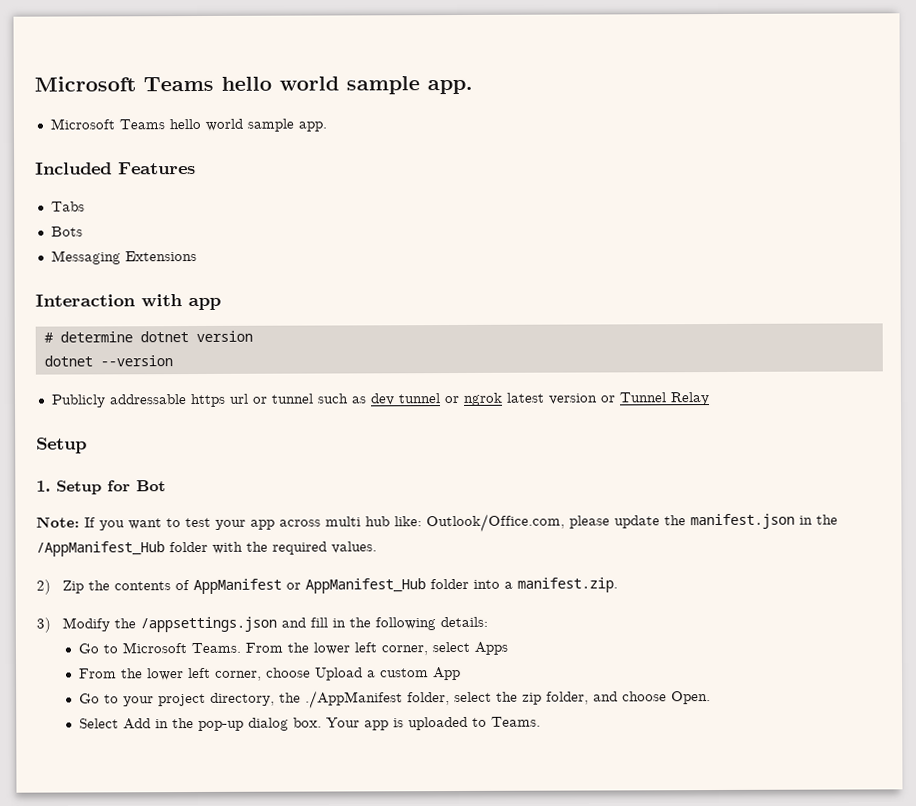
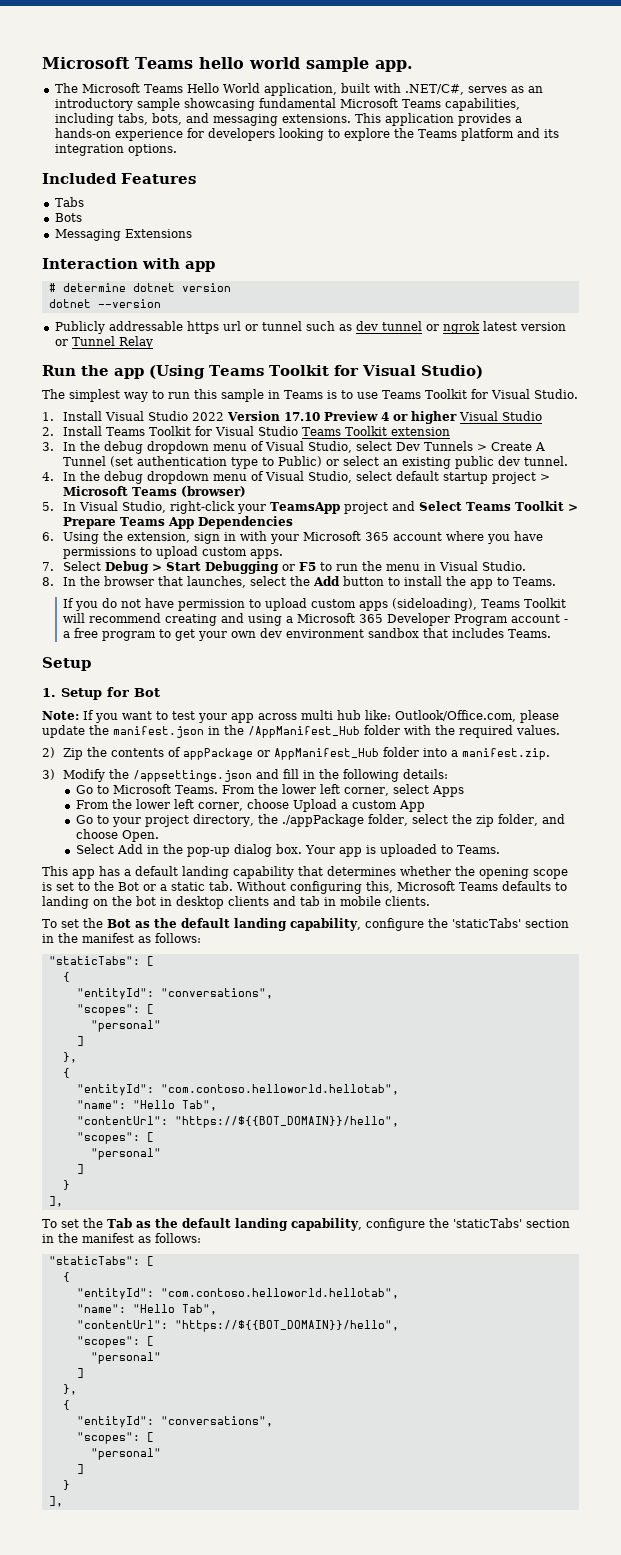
[34,76,473,95] [49,118,327,132] Microsoft Teams hello world sample app. // Microsoft Teams hello world sample app. -> [42,57,413,72] [54,83,543,96] [54,98,520,111] [54,113,522,126] [54,128,559,141] [54,144,177,156] Microsoft Teams hello world sample app. // The Microsoft Teams Hello World application, built with .NET/C#, serves as an introductory sample showcasing fundamental Microsoft Teams capabilities, including tabs, bots, and messaging extensions. This application provides a hands-on experience for developers looking to explore the Teams platform and its integration options.
(710, 399) none -> [42,365,483,379] [42,389,578,402] [42,411,543,424] [42,426,451,436] [42,441,546,454] [63,456,569,469] [42,471,551,484] [63,486,247,497] [42,501,579,514] [63,516,294,529] [42,531,544,544] [63,546,284,559] [42,561,527,574] [42,576,557,589] [63,598,567,611] [63,613,569,626] [63,628,552,641] // Run the app (Using Teams Toolkit for Visual Studio) // The simplest way to run this sample in Teams is to use Teams Toolkit for Visual Studio. // 1. Install Visual Studio 2022 Version 17.10 Preview 4 or higher Visual Studio // 2. Install Teams Toolkit for Visual Studio Teams Toolkit extension // 3. In the debug dropdown menu of Visual Studio, select Dev Tunnels > Create A Tunnel (set authentication type to Public) or select an existing public dev tunnel. // 4. In the debug dropdown menu of Visual Studio, select default startup project > Microsoft Teams (browser) // 5. In Visual Studio, right-click your TeamsApp project and Select Teams Toolkit > Prepare Teams App Dependencies // 6. Using the extension, sign in with your Microsoft 365 account where you have permissions to upload custom apps. // 7. Select Debug > Start Debugging or F5 to run the menu in Visual Studio. // 8. In the browser that launches, select the Add button to install the app to Teams. // If you do not have permission to upload custom apps (sideloading), Teams Toolkit will recommend creating and using a Microsoft 365 Developer Program account - a free program to get your own dev environment sandbox that includes Teams.
[192,578,282,595] AppManifest -> [183,748,254,760] appPackage
[304,690,403,709] ./AppManifest -> [281,814,364,827] ./appPackage
(541, 721) none -> [42,866,568,879] [42,881,567,894] [42,896,430,909] [42,918,569,931] [42,933,201,943] [48,956,154,966] [62,972,70,982] [76,988,273,1000] [76,1004,154,1016] [90,1020,161,1032] [76,1036,84,1046] [62,1052,77,1063] [62,1068,70,1078] [76,1084,399,1096] [76,1100,217,1111] [76,1116,399,1128] [76,1132,154,1144] [90,1148,161,1160] [76,1164,84,1174] [62,1180,70,1190] [48,1196,63,1207] [42,1218,570,1231] [42,1233,201,1243] [48,1256,154,1266] [62,1272,70,1282] [76,1288,399,1300] [76,1304,217,1315] [76,1320,399,1332] [76,1336,154,1348] [90,1352,161,1364] [76,1368,84,1378] [62,1384,77,1395] [62,1400,70,1410] [76,1416,273,1428] [76,1432,154,1444] [90,1448,161,1460] [76,1464,84,1474] [62,1480,70,1490] [48,1496,63,1507] // This app has a default landing capability that determines whether the opening scope is set to the Bot or a static tab. Without configuring this, Microsoft Teams defaults to landing on the bot in desktop clients and tab in mobile clients. // To set the Bot as the default landing capability, configure the 'staticTabs' section in the manifest as follows: // "staticTabs": [ // { // "entityId": "conversations", // "scopes": [ // "personal" // ] // }, // { // "entityId": "com.contoso.helloworld.hellotab", // "name": "Hello Tab", // "contentUrl": "https://${{BOT_DOMAIN}}/hello", // "scopes": [ // "personal" // ] // } // ], // To set the Tab as the default landing capability, configure the 'staticTabs' section in the manifest as follows: // "staticTabs": [ // { // "entityId": "com.contoso.helloworld.hellotab", // "name": "Hello Tab", // "contentUrl": "https://${{BOT_DOMAIN}}/hello", // "scopes": [ // "personal" // ] // }, // { // "entityId": "conversations", // "scopes": [ // "personal" // ] // } // ],

